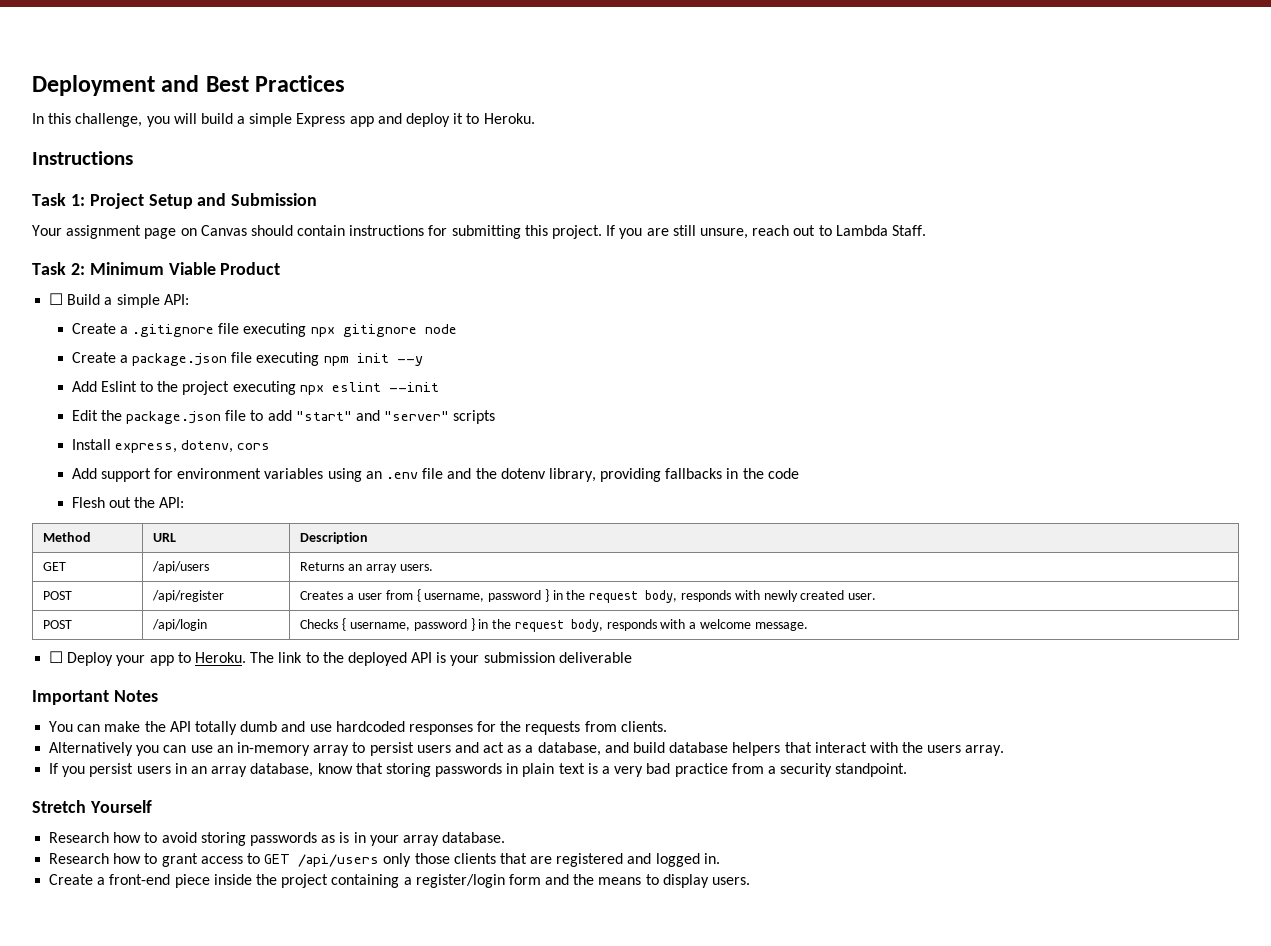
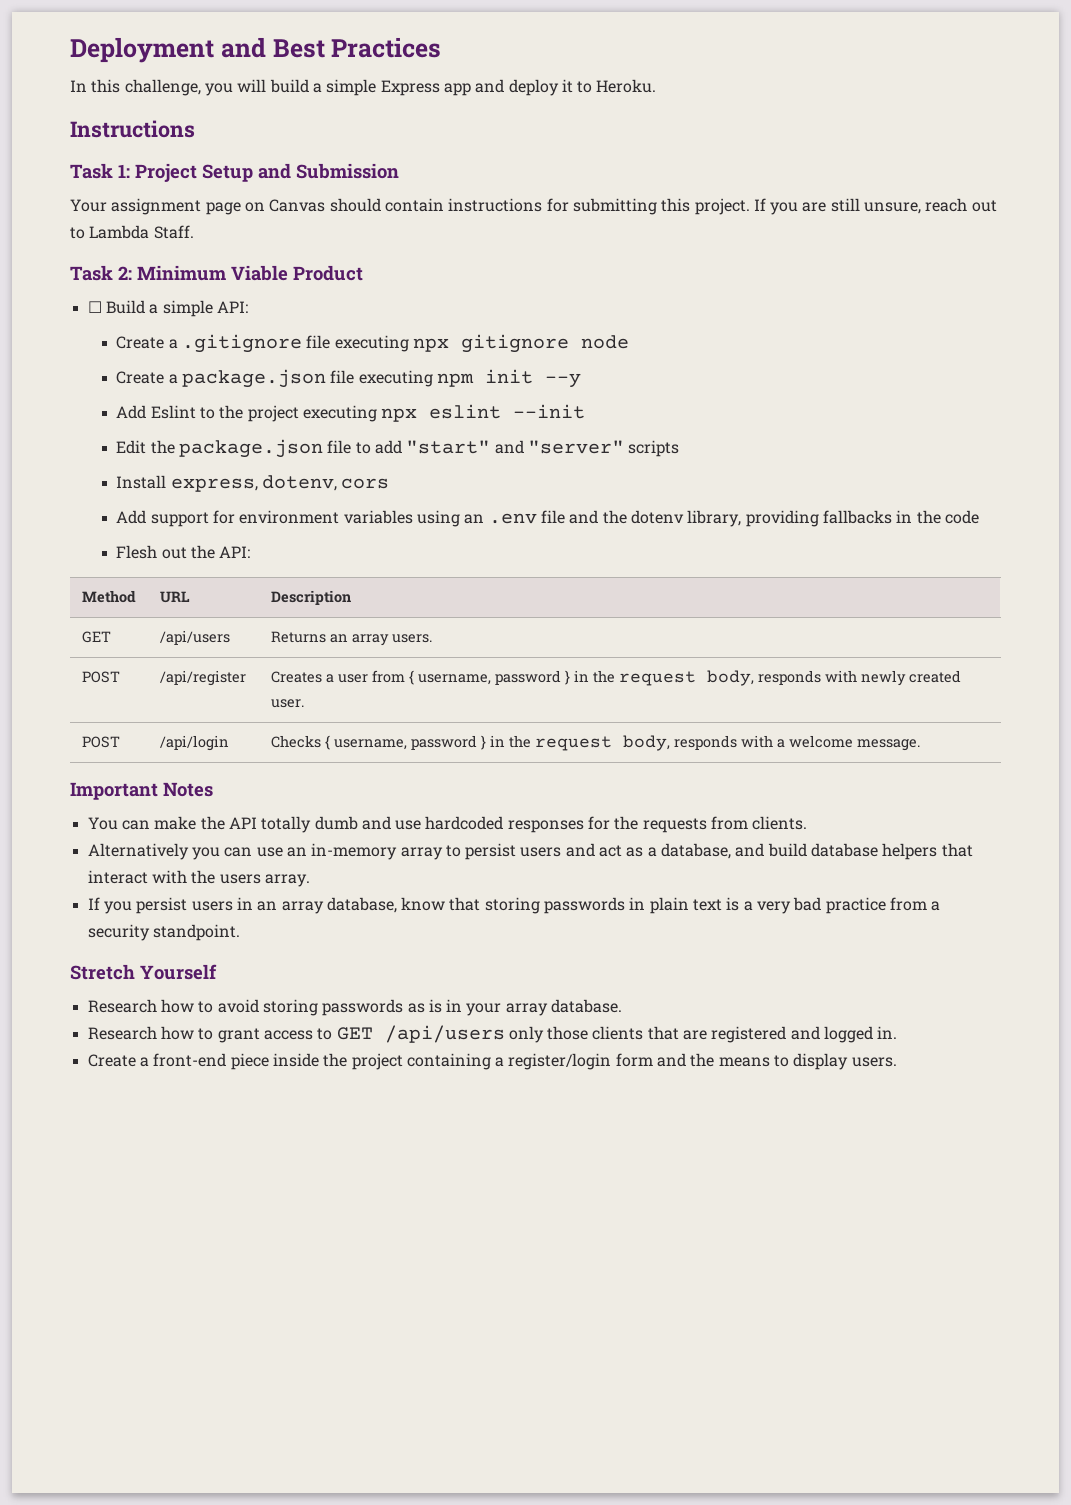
[49,651,632,666] // ☐ Deploy your app to Heroku. The link to the deployed API is your submission deliverable -> (920, 745) none

